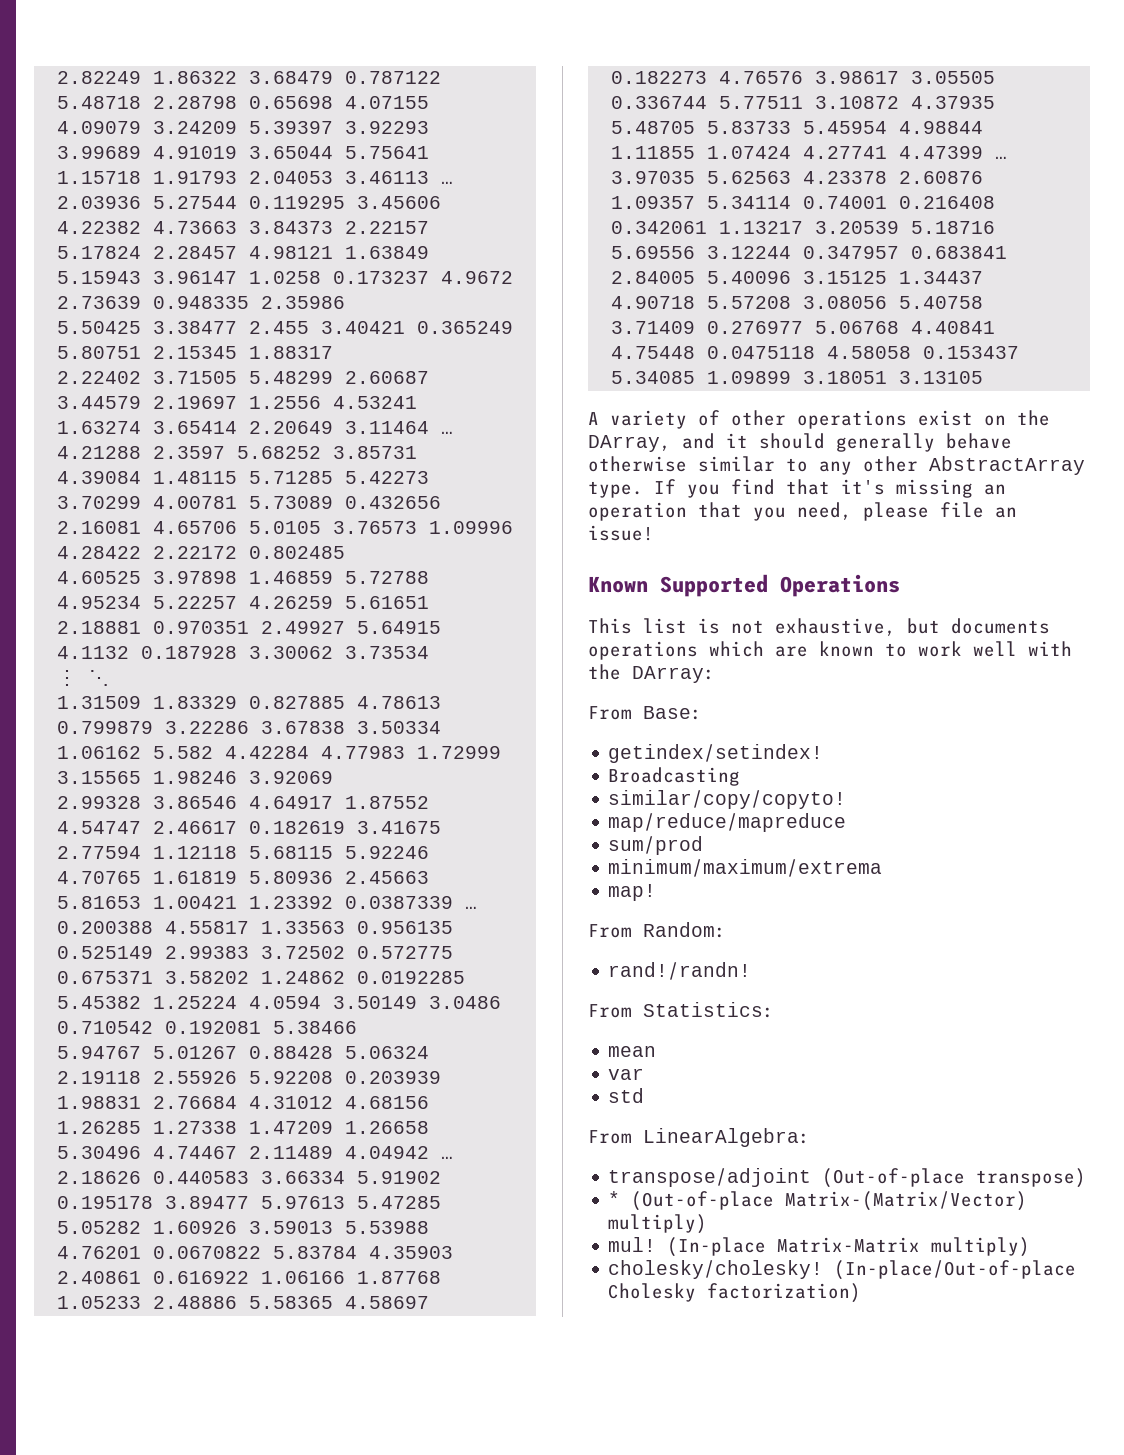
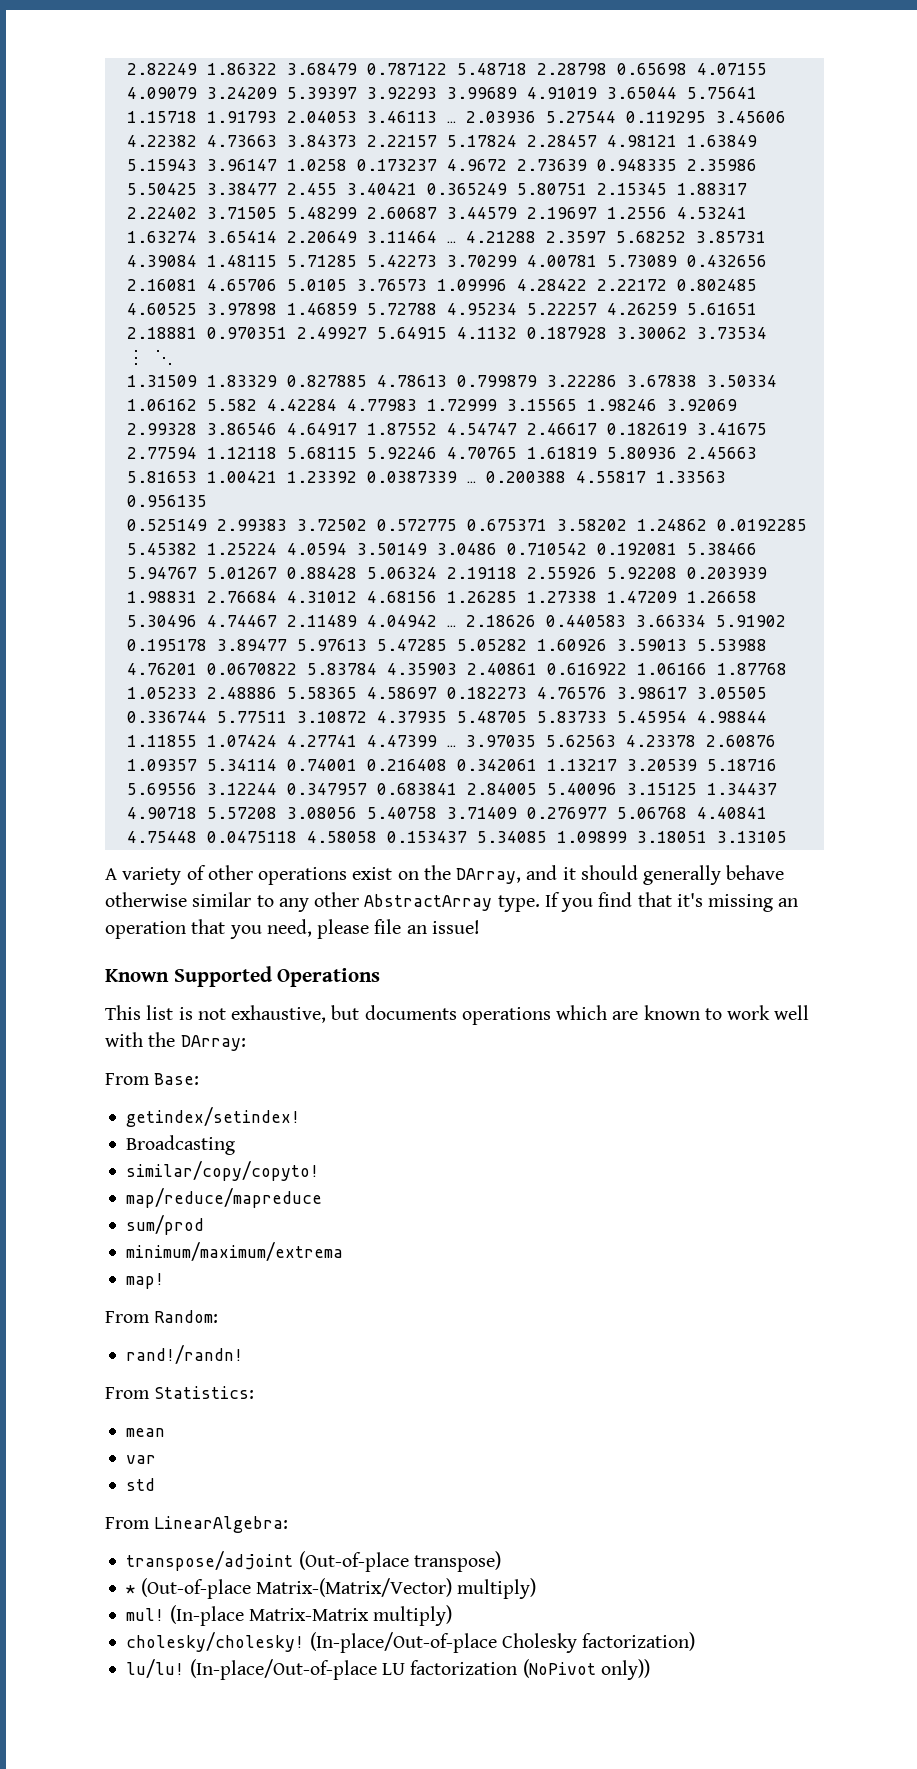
(862, 1293) none -> [126,1659,650,1680] // lu/lu! (In-place/Out-of-place LU factorization (NoPivot only))

